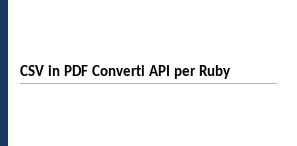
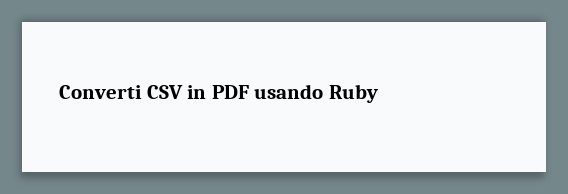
(20, 70) none -> [59,85,142,99] Converti
[92,65,197,79] Converti API per -> [254,84,324,99] usando

